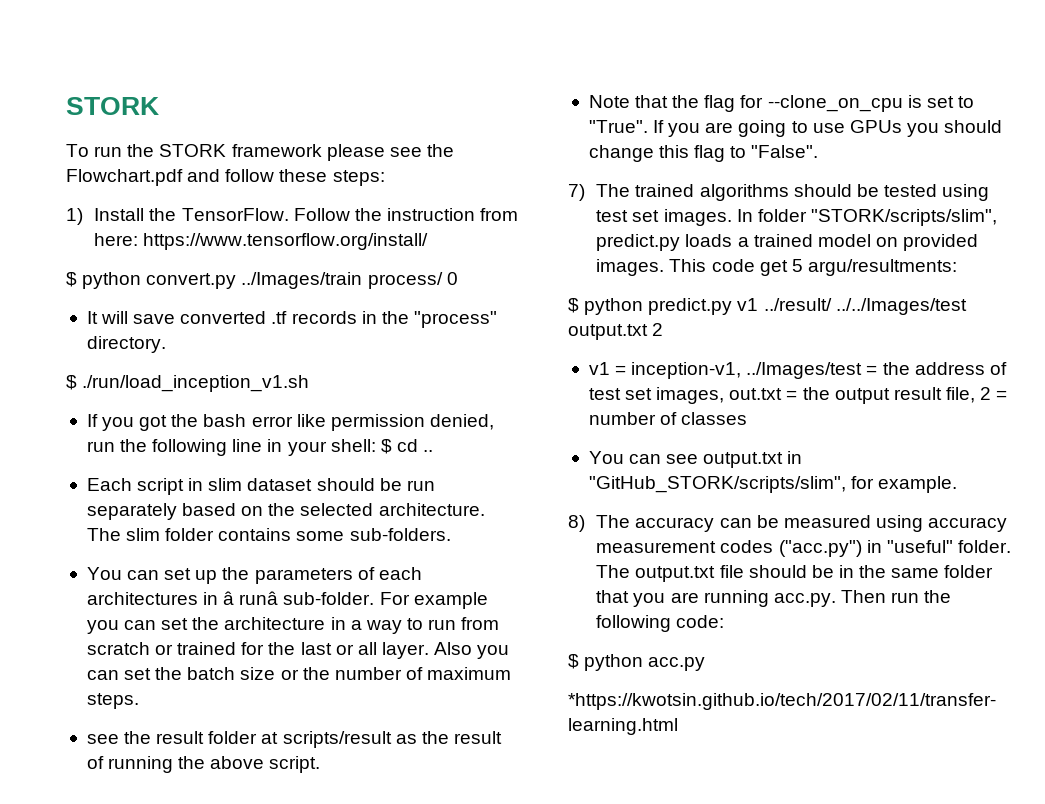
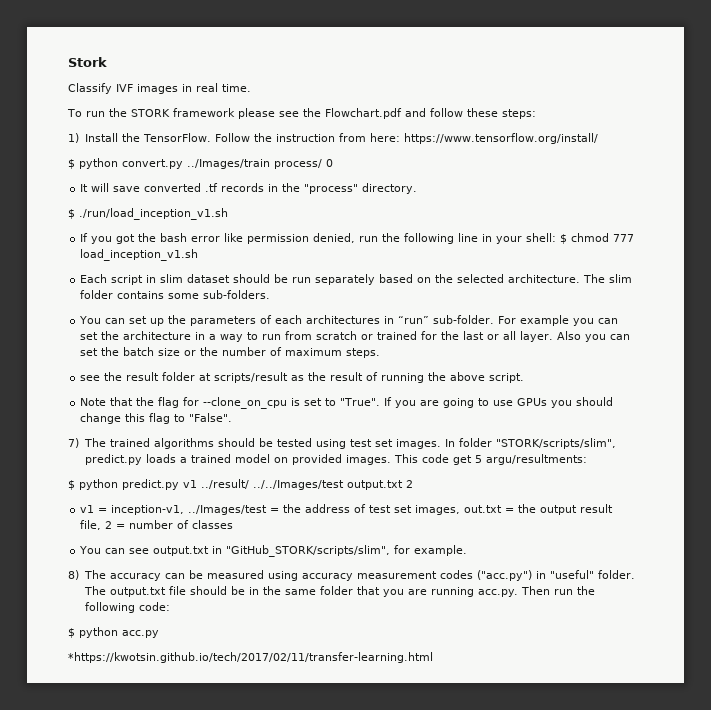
[66,97,159,115] STORK -> [68,57,107,67] [68,83,251,94] Stork // Classify IVF images in real time.
[396,439,434,452] cd .. -> [571,233,635,242] [80,249,199,261] chmod 777 load_inception_v1.sh
[223,591,279,605] â runâ -> [398,316,430,324] “run”

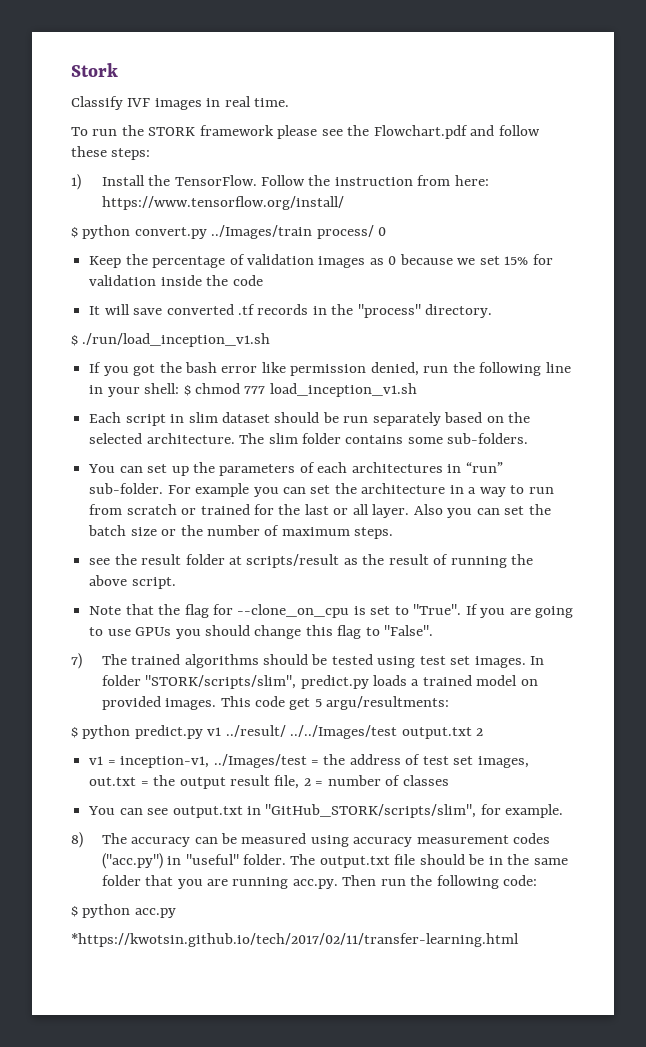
(333, 163) none -> [89,254,553,268] [89,275,263,286] // Keep the percentage of validation images as 0 because we set 15% for validation inside the code

